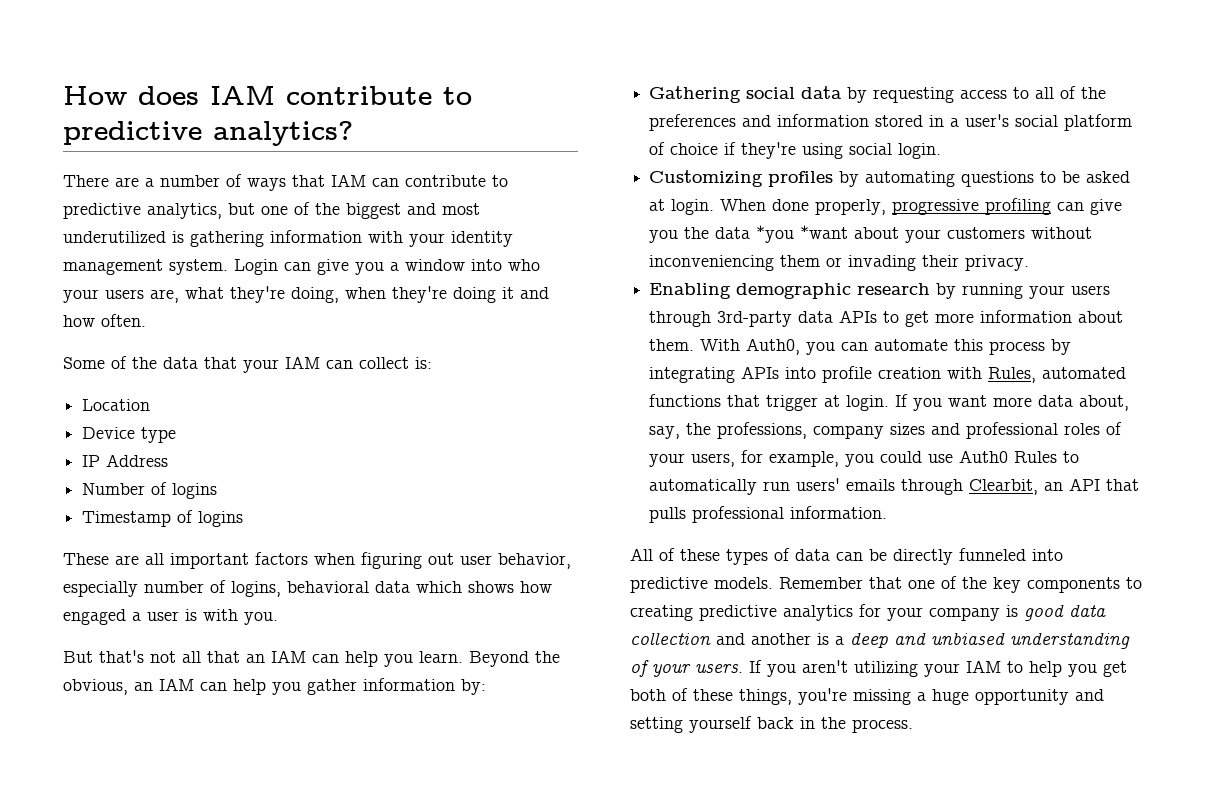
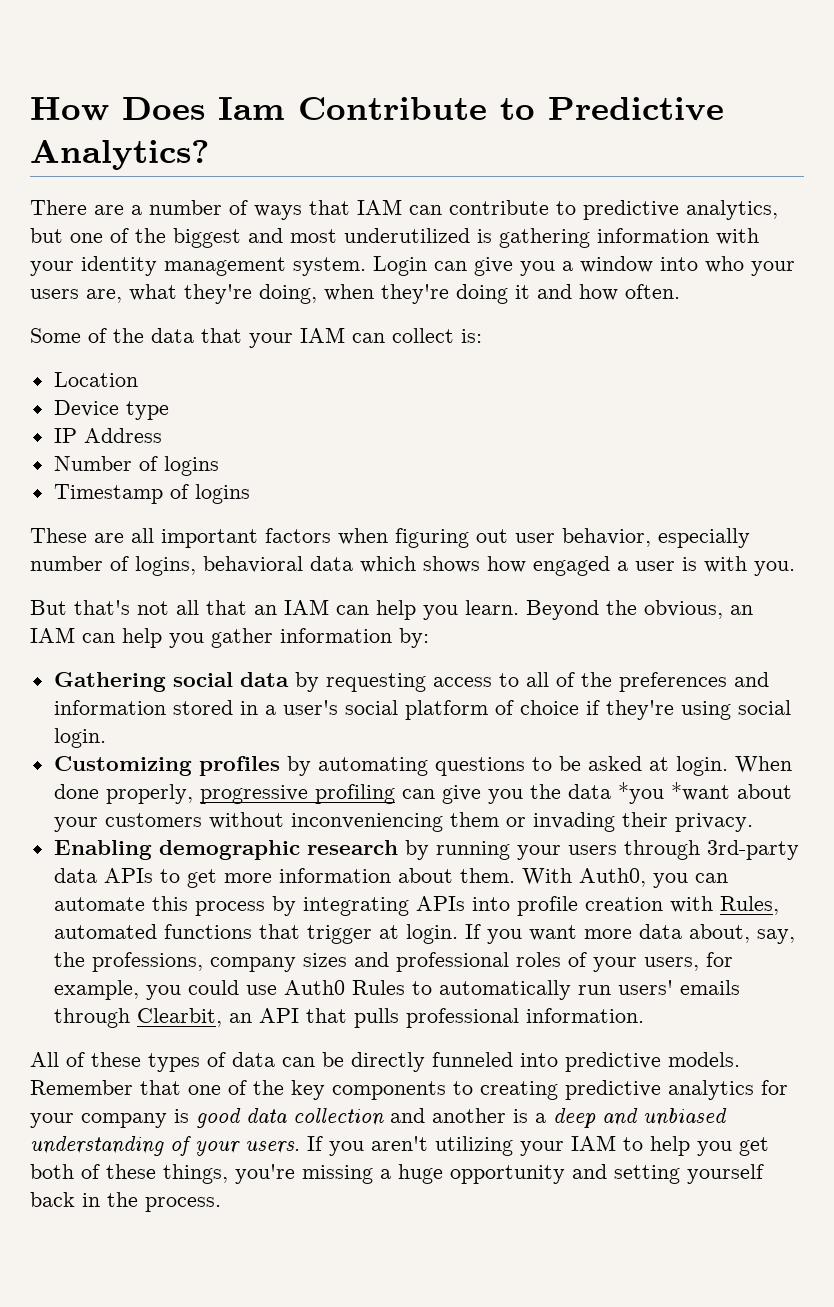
[138,85,472,105] [63,121,353,146] does IAM contribute to predictive analytics? -> [122,97,724,121] [30,140,209,170] Does Iam Contribute to Predictive Analytics?

